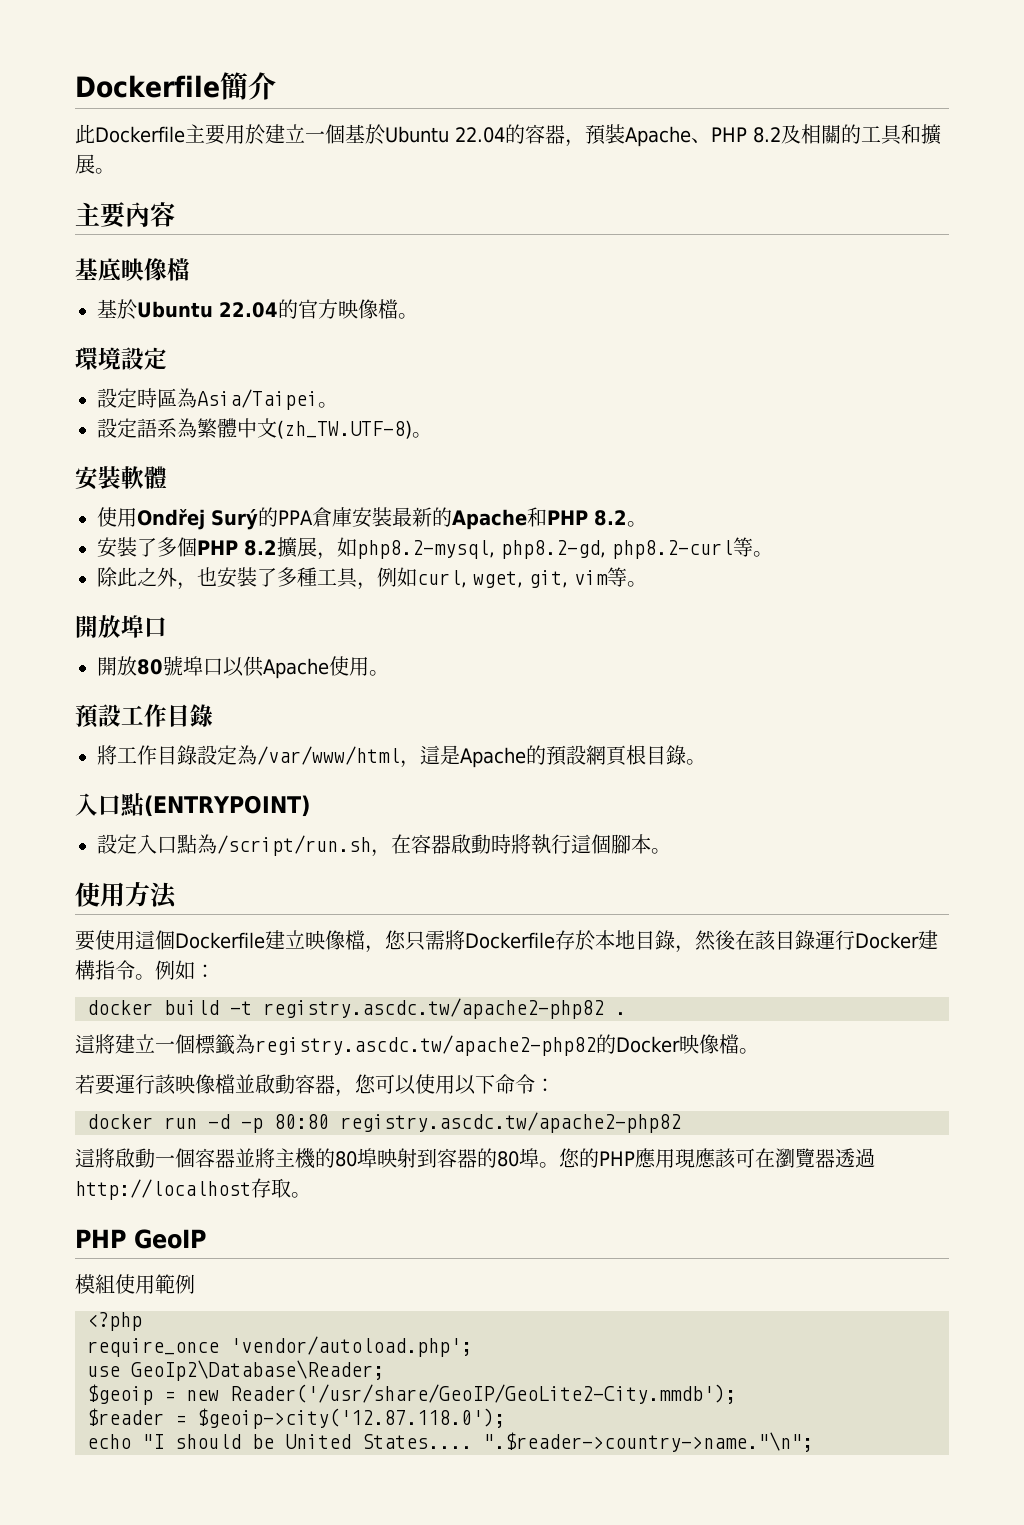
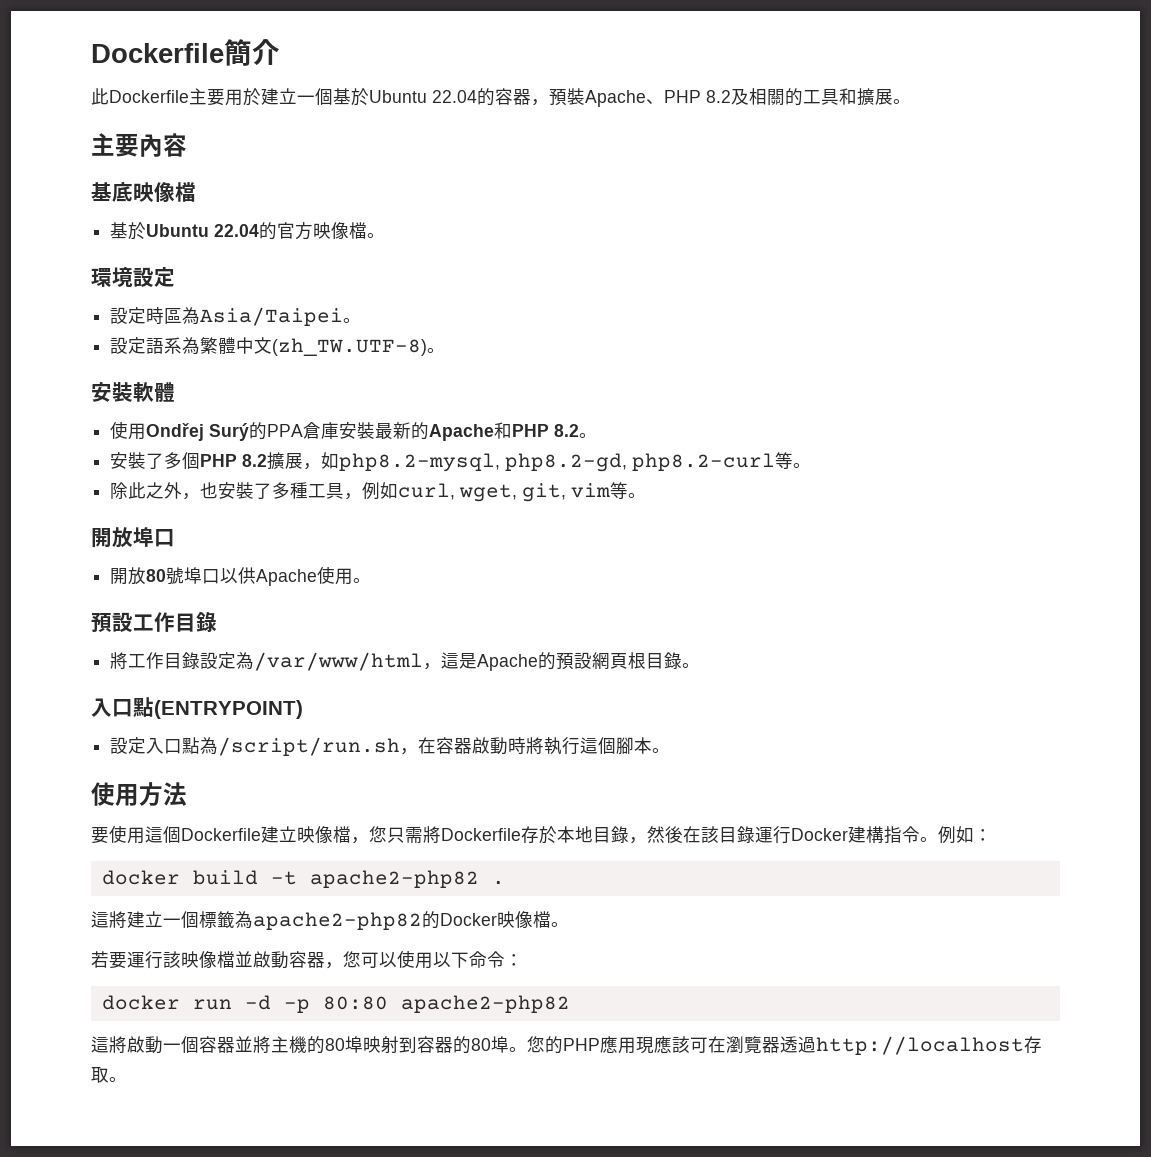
[263,998,604,1019] registry.ascdc.tw/apache2-php82 -> [309,870,479,888] apache2-php82
[255,1035,596,1056] registry.ascdc.tw/apache2-php82 -> [253,912,422,930] apache2-php82
[340,1112,681,1133] registry.ascdc.tw/apache2-php82 -> [400,995,570,1013] apache2-php82
[75,1229,206,1249] [75,1274,195,1294] [87,1312,142,1331] [87,1336,472,1357] [87,1360,384,1381] [87,1384,736,1405] [87,1408,505,1429] [87,1432,813,1452] // PHP GeoIP // 模組使用範例 // <?php // require_once 'vendor/autoload.php'; // use GeoIp2\Database\Reader; // $geoip = new Reader('/usr/share/GeoIP/GeoLite2-City.mmdb'); // $reader = $geoip->city('12.87.118.0'); // echo "I should be United States.... ".$reader->country->name."\n"; -> (127, 1079) none

